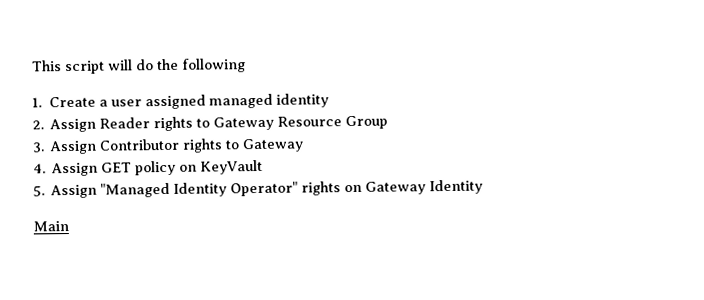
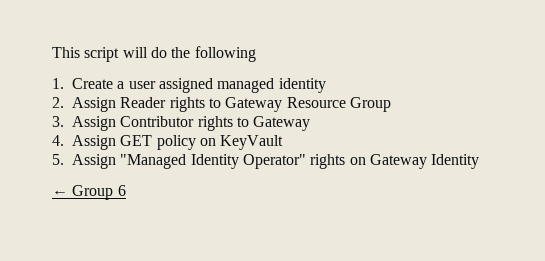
[33,221,69,232] Main -> [52,185,126,200] ← Group 6

